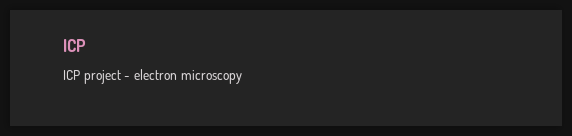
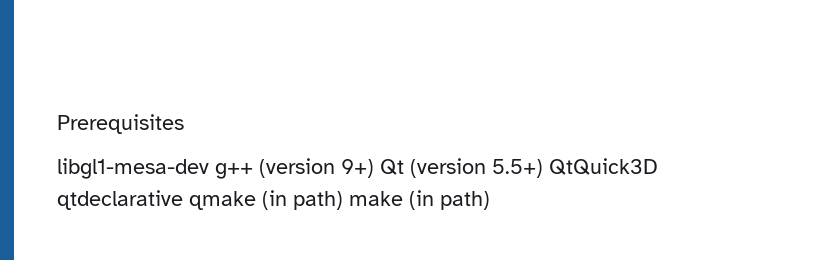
[63,39,86,52] [63,69,242,84] ICP // ICP project - electron microscopy -> [57,114,184,134] [57,158,658,179] [57,190,490,210] Prerequisites // libgl1-mesa-dev g++ (version 9+) Qt (version 5.5+) QtQuick3D qtdeclarative qmake (in path) make (in path)

